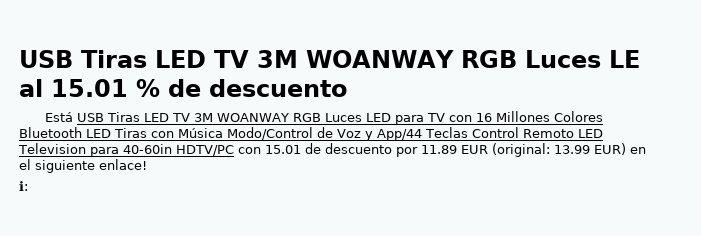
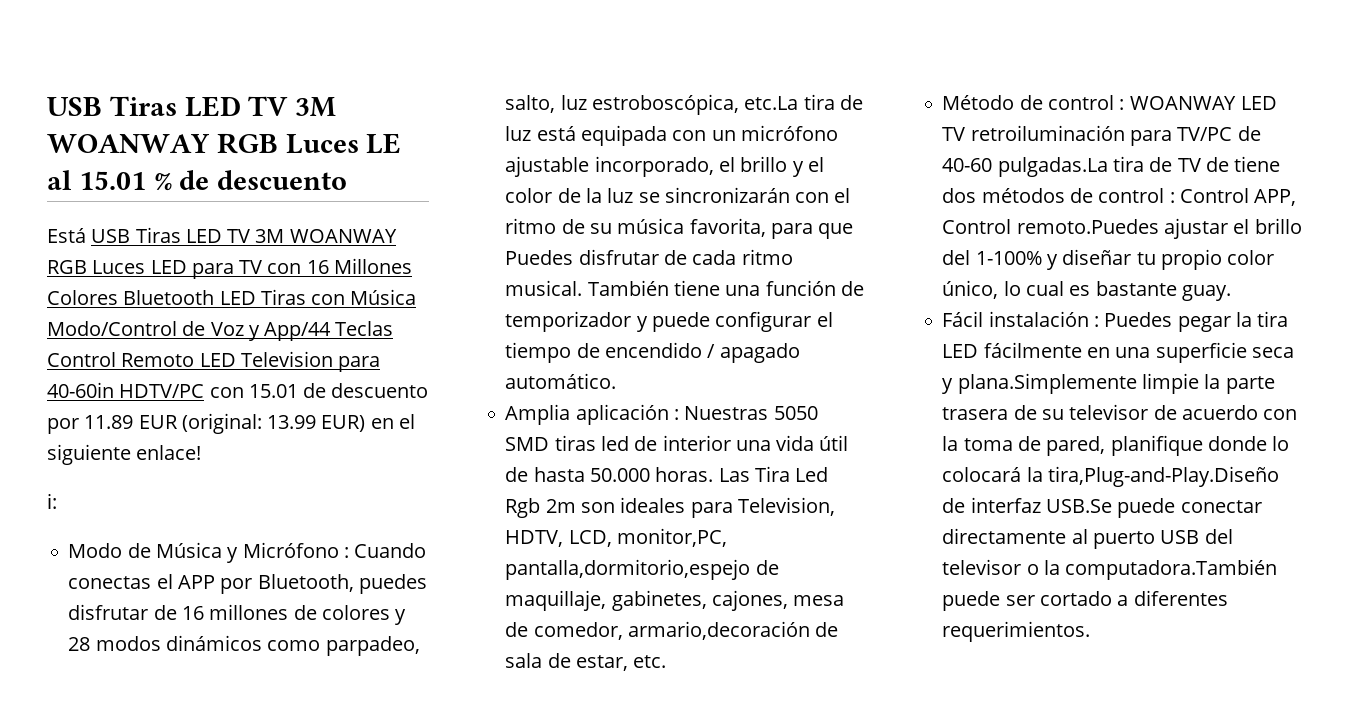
(28, 186) none -> [68,542,427,563] [68,574,427,594] [68,604,407,625] [68,635,420,656] [505,94,863,115] [505,125,838,146] [505,156,824,177] [505,187,851,203] [505,218,854,239] [505,249,793,265] [505,280,864,296] [505,311,833,332] [505,342,800,363] [505,373,617,389] [505,404,818,425] [505,435,849,451] [505,466,829,482] [505,497,835,518] [505,528,727,547] [505,559,779,580] [505,590,845,611] [505,621,839,640] [505,653,667,671] [942,95,1277,110] [942,125,1261,146] [942,156,1281,177] [942,188,1297,206] [942,218,1302,239] [942,249,1275,270] [942,280,1231,301] [942,311,1289,332] [942,342,1294,363] [942,373,1275,394] [942,404,1298,420] [942,435,1290,456] [942,466,1279,487] [942,497,1262,518] [942,528,1233,549] [942,559,1278,580] [942,590,1228,611] [942,621,1091,642] // Modo de Música y Micrófono : Cuando conectas el APP por Bluetooth, puedes disfrutar de 16 millones de colores y 28 modos dinámicos como parpadeo, salto, luz estroboscópica, etc.La tira de luz está equipada con un micrófono ajustable incorporado, el brillo y el color de la luz se sincronizarán con el ritmo de su música favorita, para que Puedes disfrutar de cada ritmo musical. También tiene una función de temporizador y puede configurar el tiempo de encendido / apagado automático. // Amplia aplicación : Nuestras 5050 SMD tiras led de interior una vida útil de hasta 50.000 horas. Las Tira Led Rgb 2m son ideales para Television, HDTV, LCD, monitor,PC, pantalla,dormitorio,espejo de maquillaje, gabinetes, cajones, mesa de comedor, armario,decoración de sala de estar, etc. // Método de control : WOANWAY LED TV retroiluminación para TV/PC de 40-60 pulgadas.La tira de TV de tiene dos métodos de control : Control APP, Control remoto.Puedes ajustar el brillo del 1-100% y diseñar tu propio color único, lo cual es bastante guay. // Fácil instalación : Puedes pegar la tira LED fácilmente en una superficie seca y plana.Simplemente limpie la parte trasera de su televisor de acuerdo con la toma de pared, planifique donde lo colocará la tira,Plug-and-Play.Diseño de interfaz USB.Se puede conectar directamente al puerto USB del televisor o la computadora.También puede ser cortado a diferentes requerimientos.

